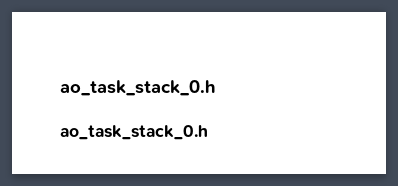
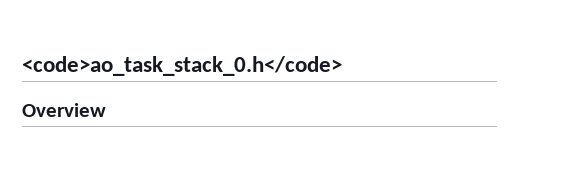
[60,80,215,96] [60,125,208,140] ao_task_stack_0.h // ao_task_stack_0.h -> [22,56,342,76] [22,103,106,117] <code>ao_task_stack_0.h</code> // Overview

